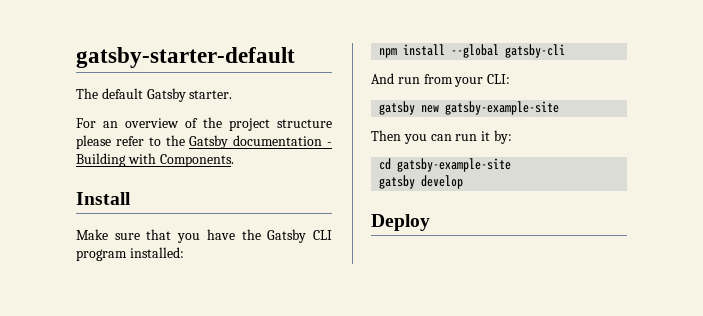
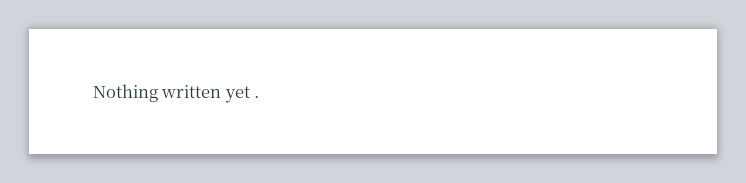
[76,47,295,68] [76,88,233,102] [76,117,332,131] [76,135,332,149] [76,153,234,167] [76,192,131,205] [76,229,332,243] [76,247,184,261] [379,44,566,58] [371,73,511,87] [379,101,560,115] [371,130,512,144] [379,158,512,172] [379,175,464,189] [371,214,430,231] gatsby-starter-default // The default Gatsby starter. // For an overview of the project structure please refer to the Gatsby documentation - Building with Components. // Install // Make sure that you have the Gatsby CLI program installed: // npm install --global gatsby-cli // And run from your CLI: // gatsby new gatsby-example-site // Then you can run it by: // cd gatsby-example-site // gatsby develop // Deploy -> [93,84,260,103] Nothing written yet .

